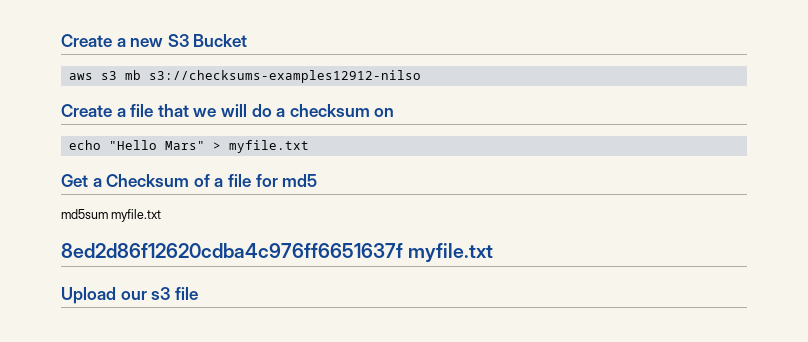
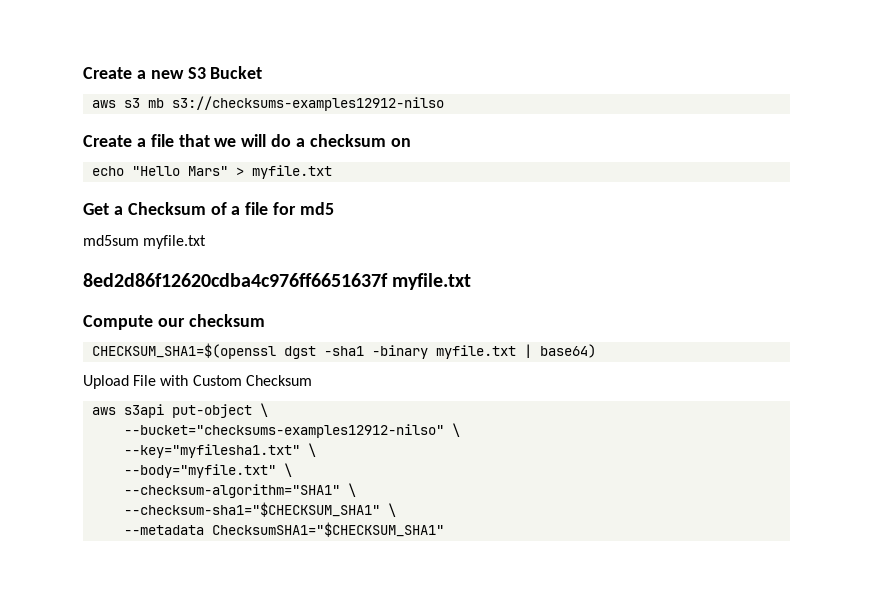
[61,287,198,304] Upload our s3 file -> [83,314,265,330] [92,343,597,359] [83,375,312,389] [92,403,269,418] [124,423,461,438] [124,443,317,458] [124,463,293,478] [124,483,357,498] [124,502,397,517] [124,522,445,537] Compute our checksum // CHECKSUM_SHA1=$(openssl dgst -sha1 -binary myfile.txt | base64) // Upload File with Custom Checksum // aws s3api put-object \ // --bucket="checksums-examples12912-nilso" \ // --key="myfilesha1.txt" \ // --body="myfile.txt" \ // --checksum-algorithm="SHA1" \ // --checksum-sha1="$CHECKSUM_SHA1" \ // --metadata ChecksumSHA1="$CHECKSUM_SHA1"

